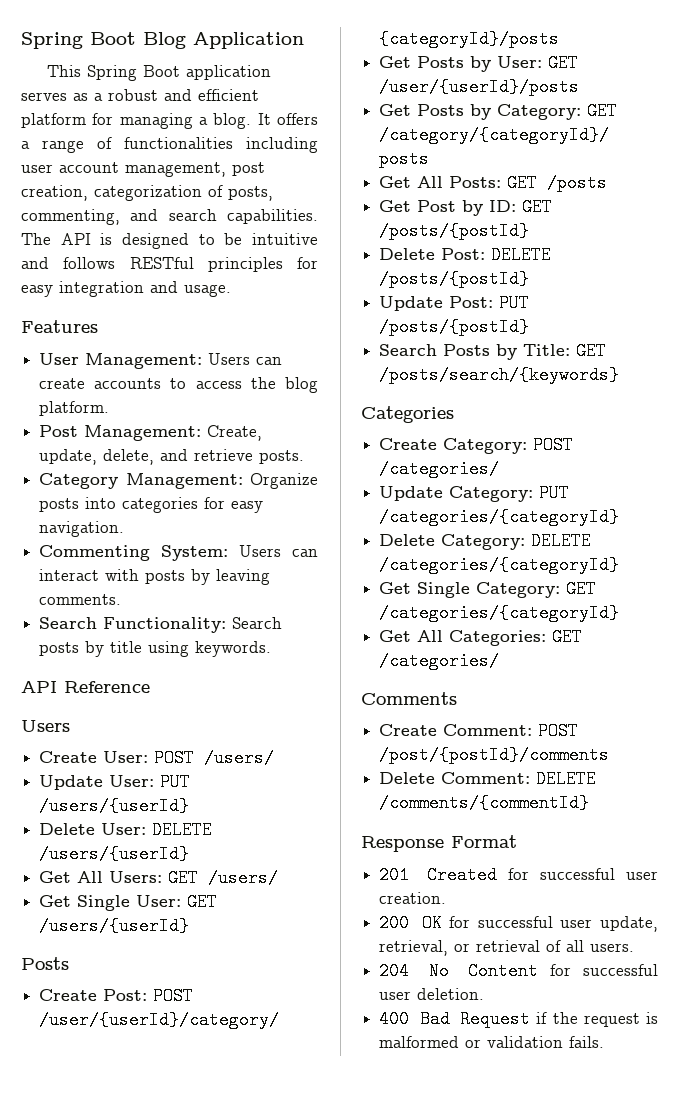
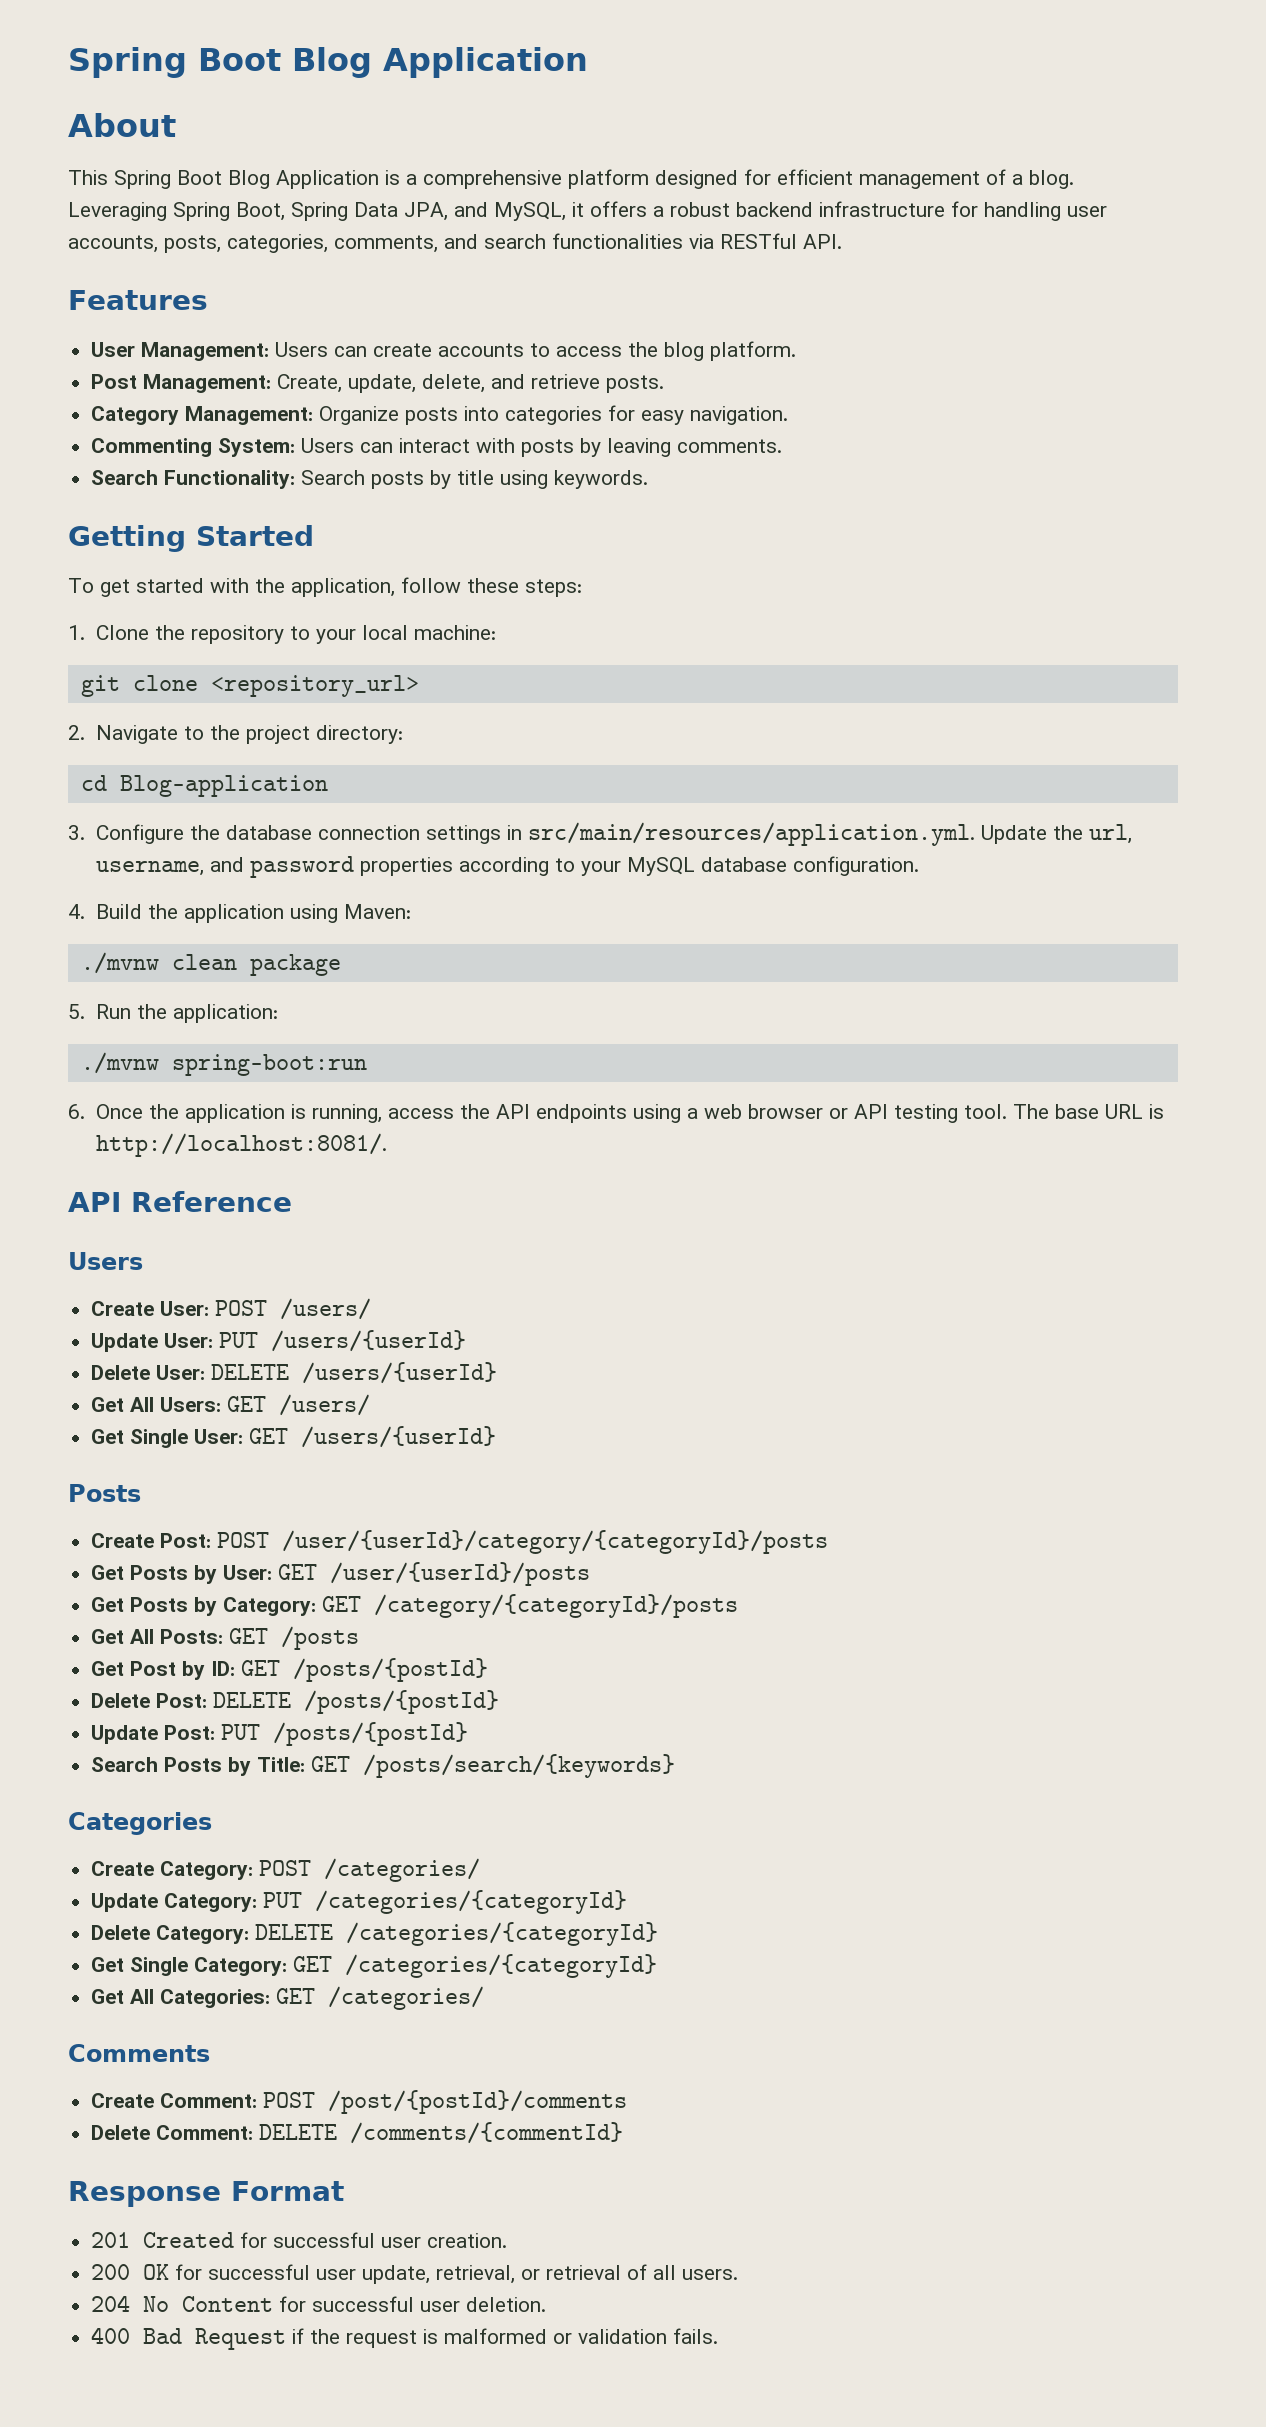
[21,32,304,49] Spring Boot Blog Application -> [68,47,588,78] [68,113,176,137] Spring Boot Blog Application // About
[185,65,271,80] [21,89,259,101] [21,113,318,129] [21,137,318,153] [21,162,265,177] [21,185,273,201] [21,209,318,225] [21,233,318,249] [21,257,318,272] [21,281,231,297] application serves as a robust and efficient platform for managing a blog. It offers a range of functionalities including user account management, post creation, categorization of posts, commenting, and search capabilities. The API is designed to be intuitive and follows RESTful principles for easy integration and usage. -> [228,169,1074,189] [68,201,1107,221] [68,233,842,253] Blog Application is a comprehensive platform designed for efficient management of a blog. Leveraging Spring Boot, Spring Data JPA, and MySQL, it offers a robust backend infrastructure for handling user accounts, posts, categories, comments, and search functionalities via RESTful API.
(272, 649) none -> [68,525,314,552] [68,577,582,597] [68,625,496,644] [80,675,419,697] [68,725,403,744] [80,775,328,797] [68,822,1132,846] [95,856,919,878] [68,904,411,923] [80,952,341,976] [68,1004,278,1023] [80,1052,367,1076] [68,1104,1164,1123] [95,1133,387,1157] // Getting Started // To get started with the application, follow these steps: // 1. Clone the repository to your local machine: // git clone <repository_url> // 2. Navigate to the project directory: // cd Blog-application // 3. Configure the database connection settings in src/main/resources/application.yml. Update the url, username, and password properties according to your MySQL database configuration. // 4. Build the application using Maven: // ./mvnw clean package // 5. Run the application: // ./mvnw spring-boot:run // 6. Once the application is running, access the API endpoints using a web browser or API testing tool. The base URL is http://localhost:8081/.

